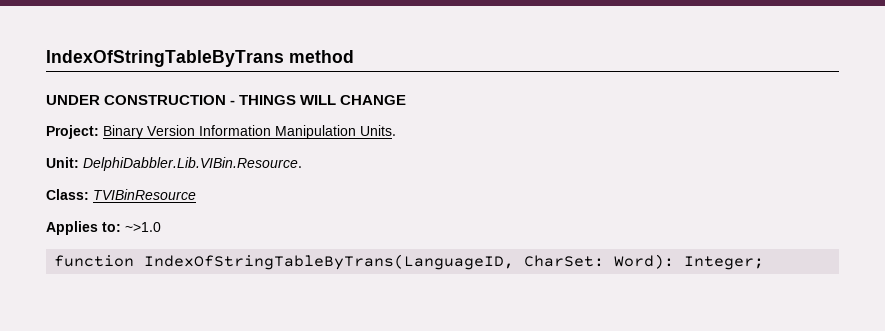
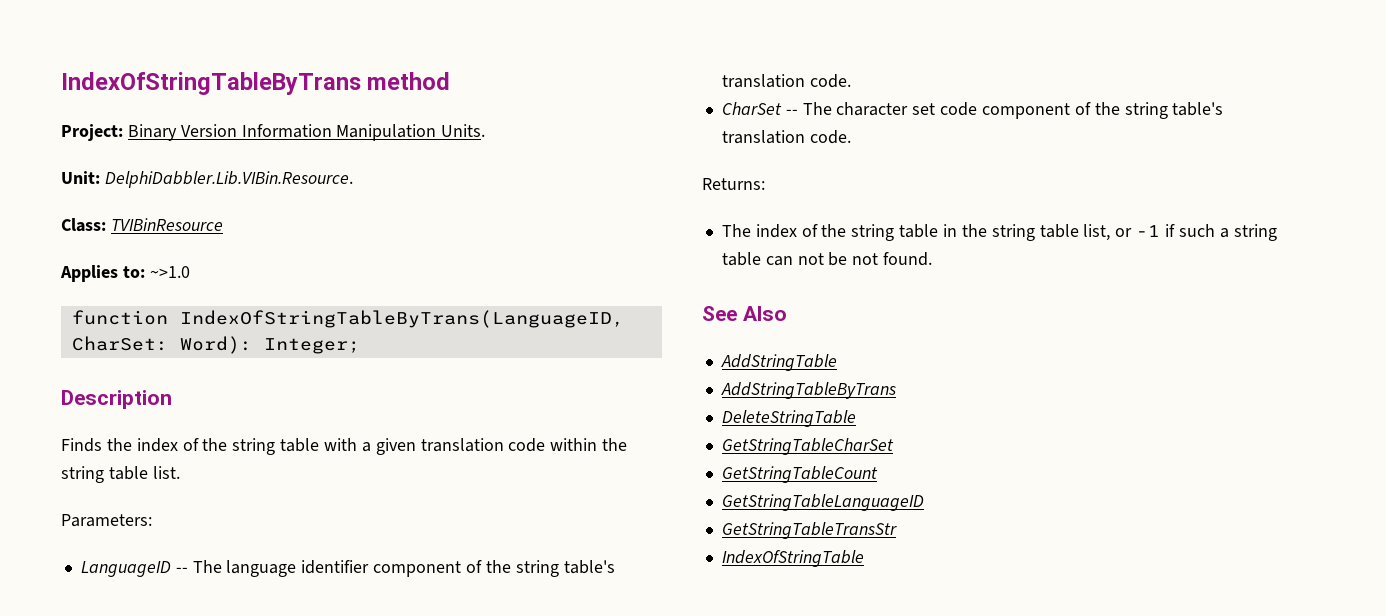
[46,95,407,105] // UNDER CONSTRUCTION - THINGS WILL CHANGE -> (451, 81) none
(765, 263) none -> [61,390,172,409] [61,438,628,455] [61,466,180,483] [61,514,152,527] [80,560,615,577] [721,74,851,88] [721,102,1224,119] [721,130,851,144] [702,178,765,190] [721,224,1277,241] [721,252,933,266] [702,306,787,321] [720,354,837,371] [720,382,896,399] [721,410,856,427] [721,438,894,455] [721,466,878,483] [721,494,924,511] [721,522,897,539] [721,550,864,567] // Description // Finds the index of the string table with a given translation code within the string table list. // Parameters: // LanguageID -- The language identifier component of the string table's translation code. // CharSet -- The character set code component of the string table's translation code. // Returns: // The index of the string table in the string table list, or -1 if such a string table can not be not found. // See Also // AddStringTable // AddStringTableByTrans // DeleteStringTable // GetStringTableCharSet // GetStringTableCount // GetStringTableLanguageID // GetStringTableTransStr // IndexOfStringTable

